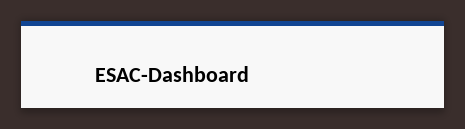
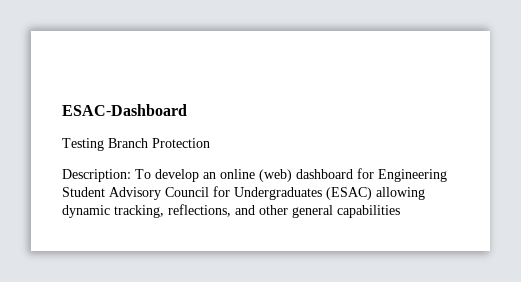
(249, 74) none -> [62,138,210,151] [62,168,447,182] [62,186,425,200] [62,204,400,218] // Testing Branch Protection // Description: To develop an online (web) dashboard for Engineering Student Advisory Council for Undergraduates (ESAC) allowing dynamic tracking, reflections, and other general capabilities

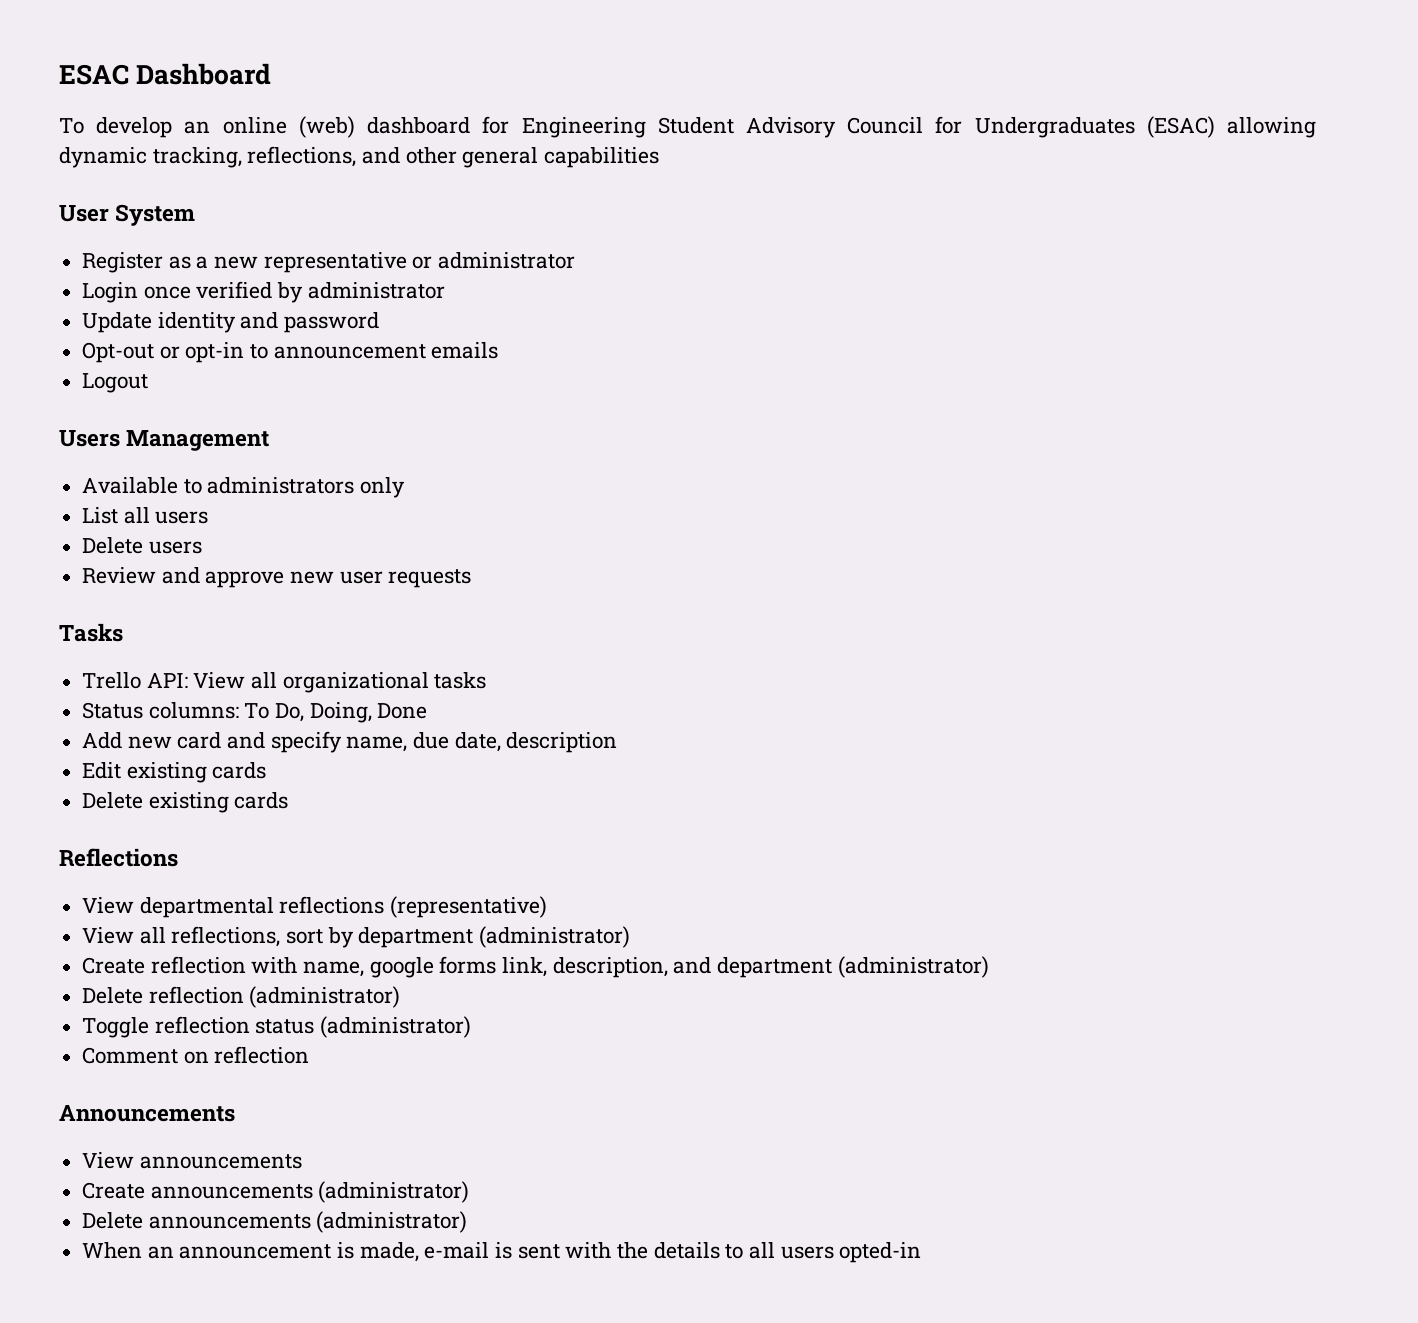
[62,104,187,116] [62,138,210,151] [62,169,131,182] ESAC-Dashboard // Testing Branch Protection // Description: -> [59,63,272,85] ESAC Dashboard //
(400, 211) none -> [59,204,196,226] [82,252,576,273] [82,281,445,303] [82,312,380,333] [82,342,499,363] [82,373,149,393] [59,430,270,451] [82,477,406,498] [82,507,209,524] [82,537,202,554] [82,567,472,588] [59,623,123,642] [82,672,487,693] [82,702,428,723] [82,731,618,753] [82,762,267,783] [82,792,289,813] [59,848,178,867] [82,896,548,918] [82,926,631,948] [82,956,989,978] [82,986,401,1008] [82,1016,472,1038] [82,1046,310,1064] [59,1105,235,1122] [82,1152,302,1169] [82,1181,470,1203] [82,1211,468,1233] [82,1242,922,1263] // User System // Register as a new representative or administrator // Login once verified by administrator // Update identity and password // Opt-out or opt-in to announcement emails // Logout // Users Management // Available to administrators only // List all users // Delete users // Review and approve new user requests // Tasks // Trello API: View all organizational tasks // Status columns: To Do, Doing, Done // Add new card and specify name, due date, description // Edit existing cards // Delete existing cards // Reflections // View departmental reflections (representative) // View all reflections, sort by department (administrator) // Create reflection with name, google forms link, description, and department (administrator) // Delete reflection (administrator) // Toggle reflection status (administrator) // Comment on reflection // Announcements // View announcements // Create announcements (administrator) // Delete announcements (administrator) // When an announcement is made, e-mail is sent with the details to all users opted-in

